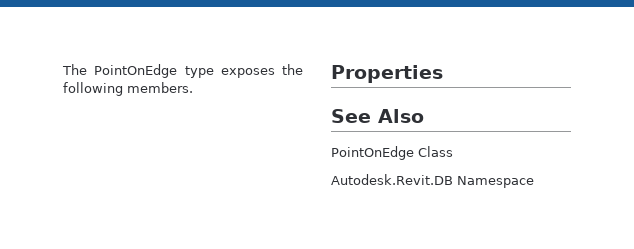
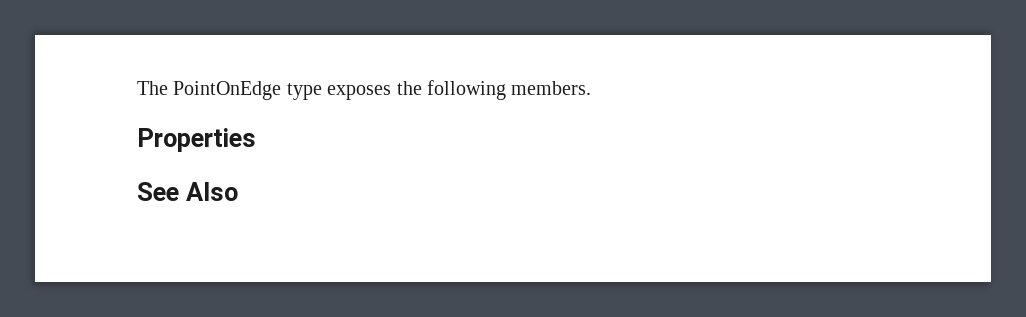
[331,146,453,160] [331,174,534,188] // PointOnEdge Class // Autodesk.Revit.DB Namespace -> (238, 191) none

